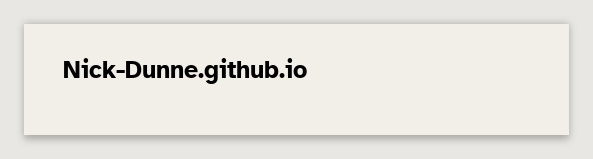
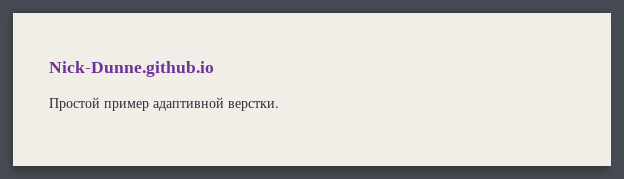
(307, 71) none -> [49,97,279,111] // Простой пример адаптивной верстки.

